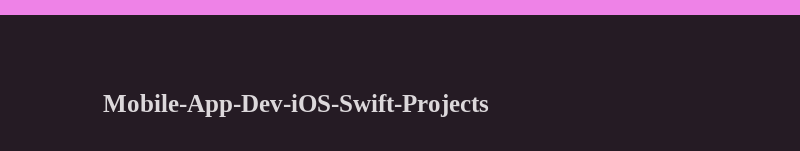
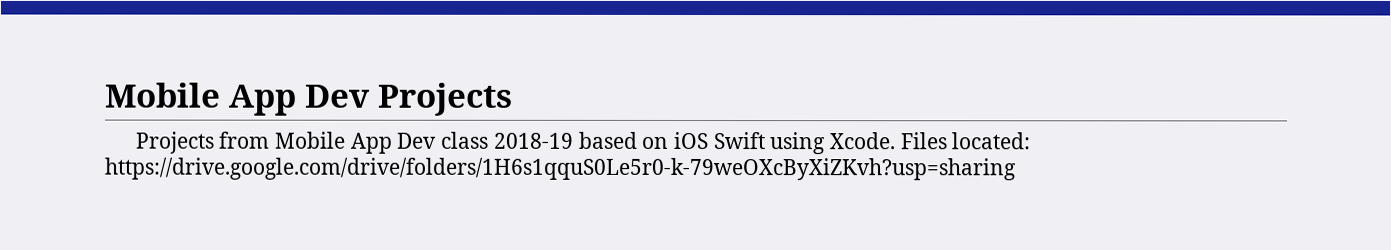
[103,94,489,117] Mobile-App-Dev-iOS-Swift-Projects -> [105,82,513,116] [134,131,1031,155] [104,157,1016,181] Mobile App Dev Projects // Projects from Mobile App Dev class 2018-19 based on iOS Swift using Xcode. Files located: https://drive.google.com/drive/folders/1H6s1qquS0Le5r0-k-79weOXcByXiZKvh?usp=sharing

